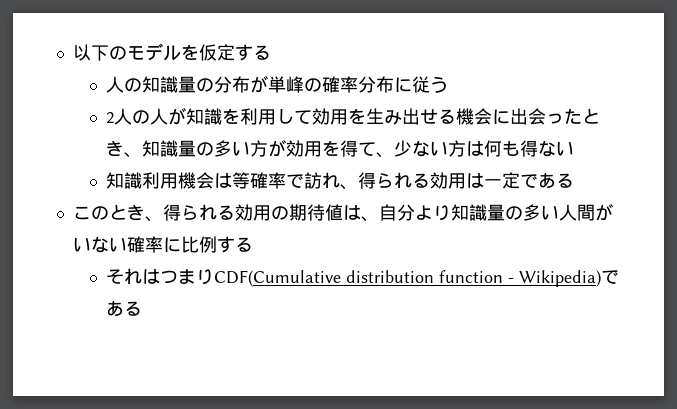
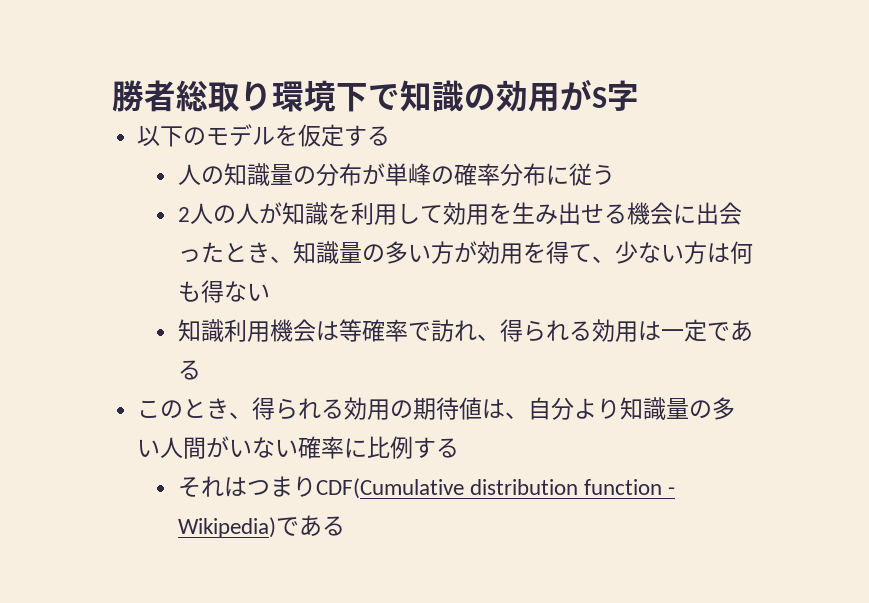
(72, 52) none -> [112,79,639,112] 勝者総取り環境下で知識の効用がS字 //

